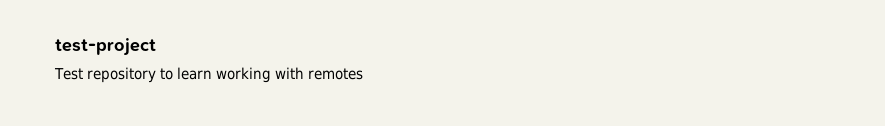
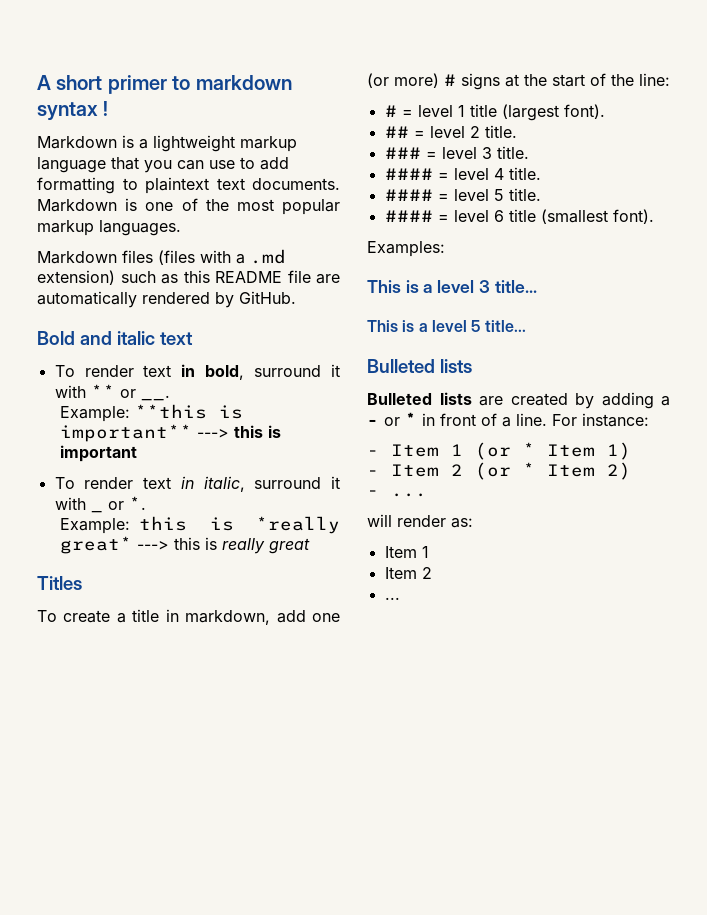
[55,38,156,56] [54,67,363,83] test-project // Test repository to learn working with remotes -> [37,75,292,94] [37,101,109,121] [37,135,297,152] [37,157,289,173] [37,177,340,194] [37,198,340,215] [37,220,181,236] [37,249,286,265] [37,270,340,285] [37,291,296,308] [37,331,193,345] [54,364,340,380] [54,384,170,401] [60,404,244,422] [60,424,282,442] [60,445,138,462] [54,476,340,492] [54,497,86,510] [90,510,103,513] [107,496,146,510] [60,516,341,534] [60,536,311,554] [37,576,82,590] [37,609,340,625] [367,73,670,90] [384,104,605,121] [384,125,517,138] [384,146,529,159] [384,167,541,180] [384,188,541,201] [384,209,654,224] [367,241,445,257] [367,280,537,293] [367,320,526,332] [367,359,472,373] [367,392,670,409] [367,412,649,427] [367,442,631,460] [367,462,631,480] [367,490,427,497] [367,514,473,528] [384,546,429,558] [384,567,432,579] [384,597,400,600] A short primer to markdown syntax ! // Markdown is a lightweight markup language that you can use to add formatting to plaintext text documents. Markdown is one of the most popular markup languages. // Markdown files (files with a .md extension) such as this README file are automatically rendered by GitHub. // Bold and italic text // To render text in bold, surround it with ** or __. // Example: **this is important** ---> this is important // To render text in italic, surround it with _ or *. // Example: this is *really great* ---> this is really great // Titles // To create a title in markdown, add one (or more) # signs at the start of the line: // # = level 1 title (largest font). // ## = level 2 title. // ### = level 3 title. // #### = level 4 title. // #### = level 5 title. // #### = level 6 title (smallest font). // Examples: // This is a level 3 title... // This is a level 5 title... // Bulleted lists // Bulleted lists are created by adding a - or * in front of a line. For instance: // - Item 1 (or * Item 1) // - Item 2 (or * Item 2) // - ... // will render as: // Item 1 // Item 2 // ...

